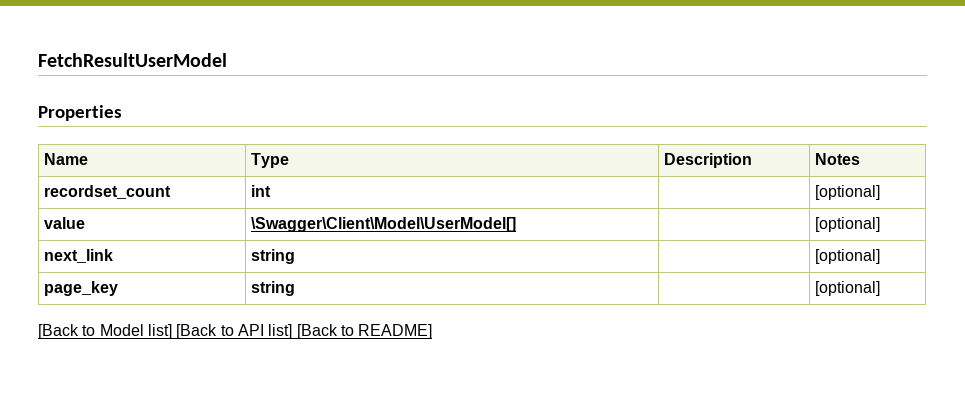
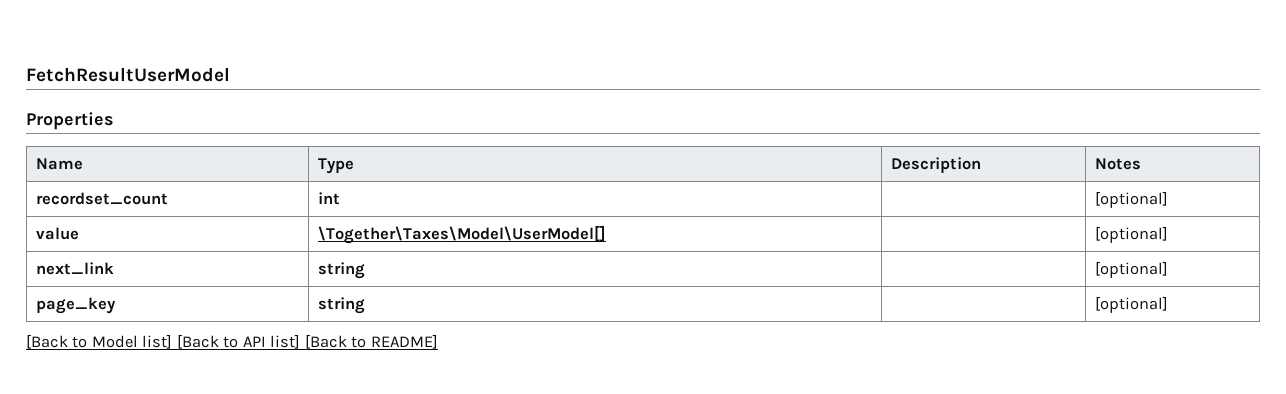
[251,217,517,232] \Swagger\Client\Model\UserModel[] -> [317,225,606,244] \Together\Taxes\Model\UserModel[]

